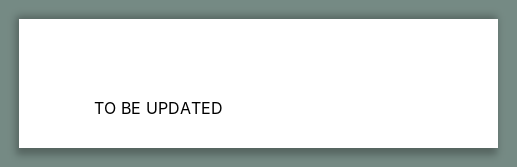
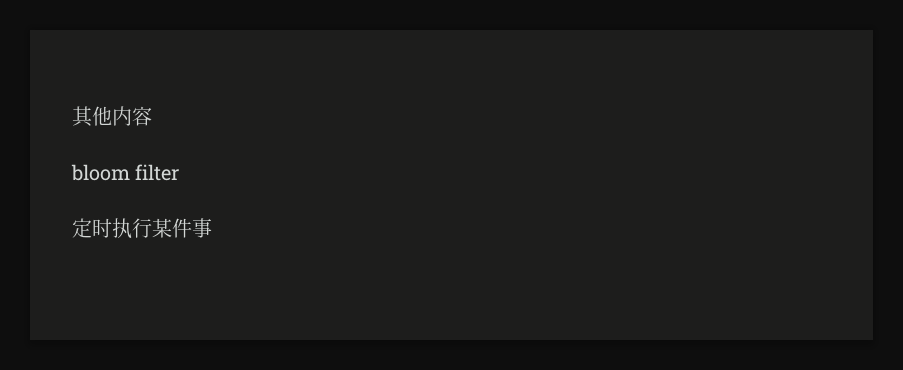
[94,102,223,114] TO BE UPDATED -> [72,106,152,127] [71,164,180,181] [72,218,212,239] 其他内容 // bloom filter // 定时执行某件事

